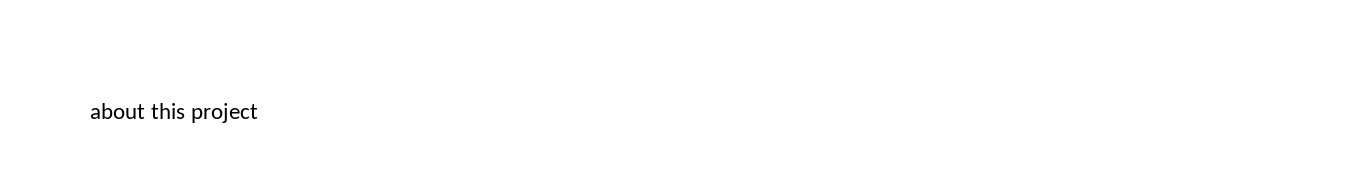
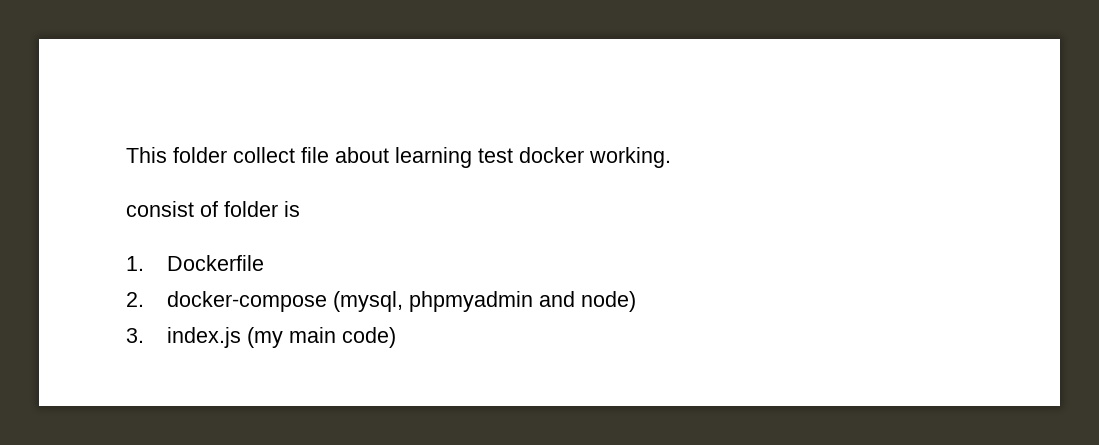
[90,103,259,123] about this project -> [126,147,671,168] [126,201,300,217] [126,255,265,271] [126,291,637,312] [126,327,397,348] This folder collect file about learning test docker working. // consist of folder is // 1. Dockerfile // 2. docker-compose (mysql, phpmyadmin and node) // 3. index.js (my main code)

